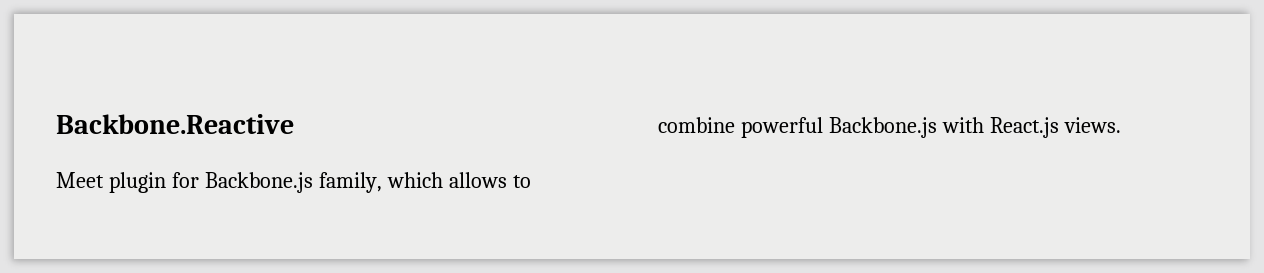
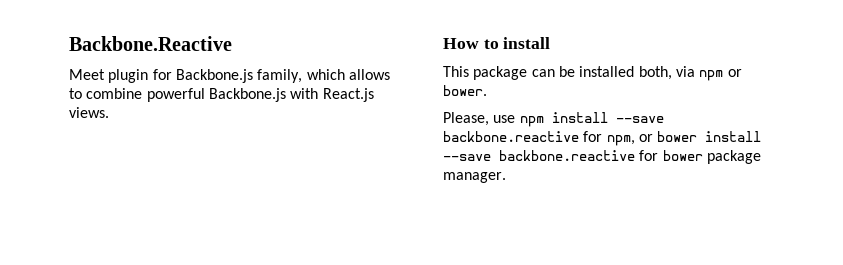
(1121, 125) none -> [443,37,551,49] [443,66,742,81] [443,85,487,96] [443,112,664,127] [443,131,762,146] [443,150,761,164] [443,172,506,183] // How to install // This package can be installed both, via npm or bower. // Please, use npm install --save backbone.reactive for npm, or bower install --save backbone.reactive for bower package manager.

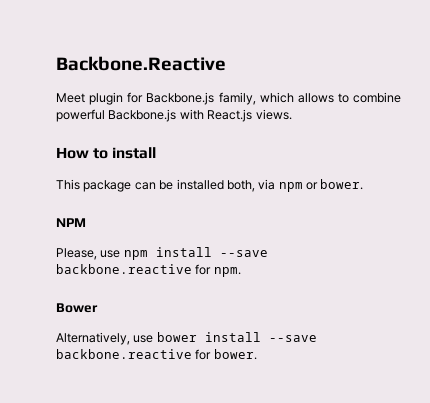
(487, 90) none -> [56,218,86,227] // NPM
[606,134,653,146] npm, or -> [213,267,241,277] [56,303,98,313] [56,332,154,345] npm. // Bower // Alternatively, use
[662,150,761,164] [443,172,506,183] bower package manager. -> [213,349,257,360] bower.

